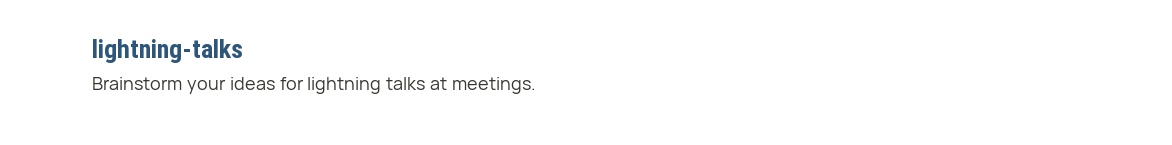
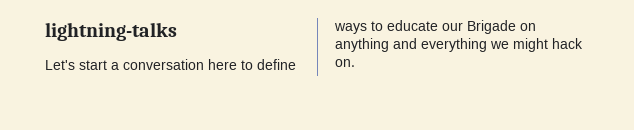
[92,77,537,94] Brainstorm your ideas for lightning talks at meetings. -> [45,59,296,70] [334,20,536,34] [335,38,583,52] [335,59,355,67] Let's start a conversation here to define ways to educate our Brigade on anything and everything we might hack on.

